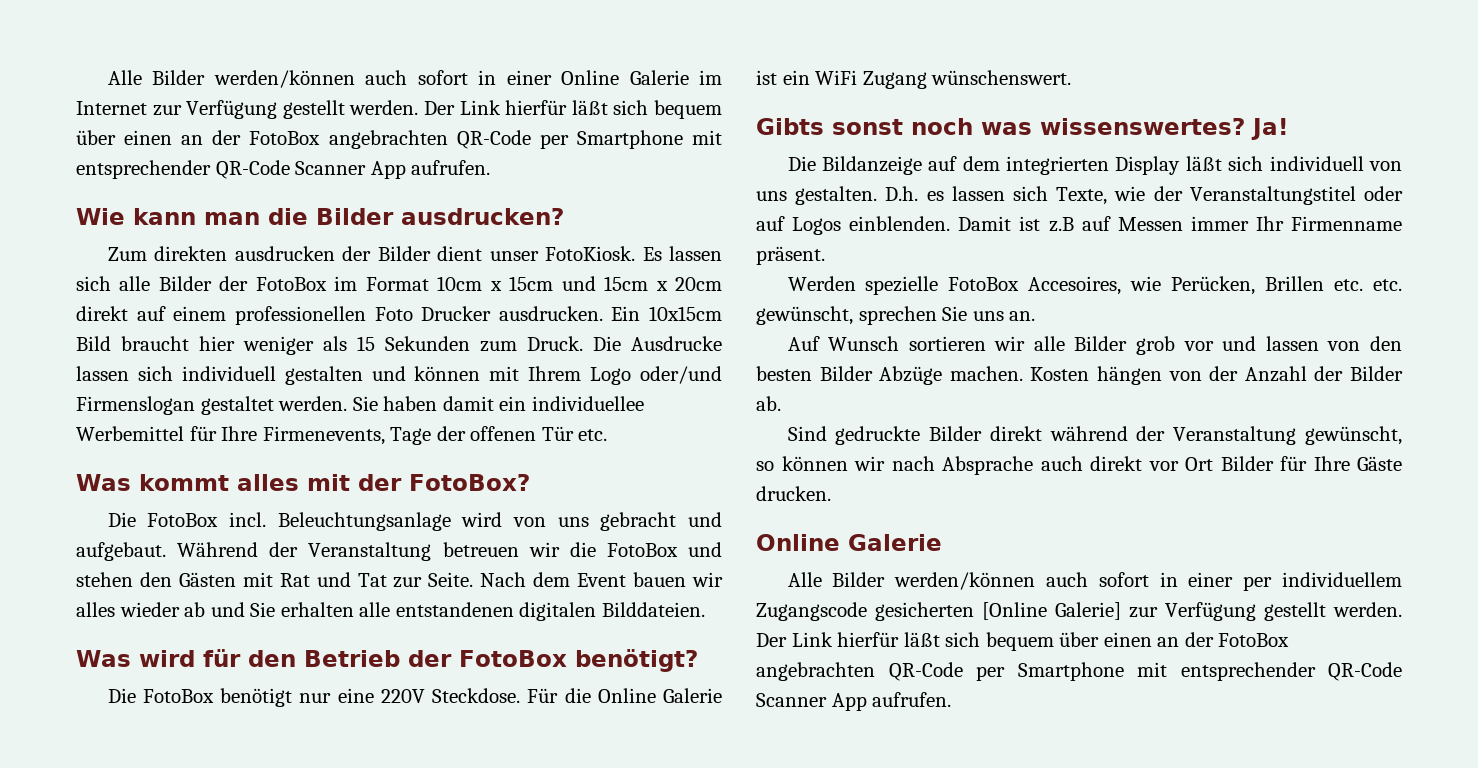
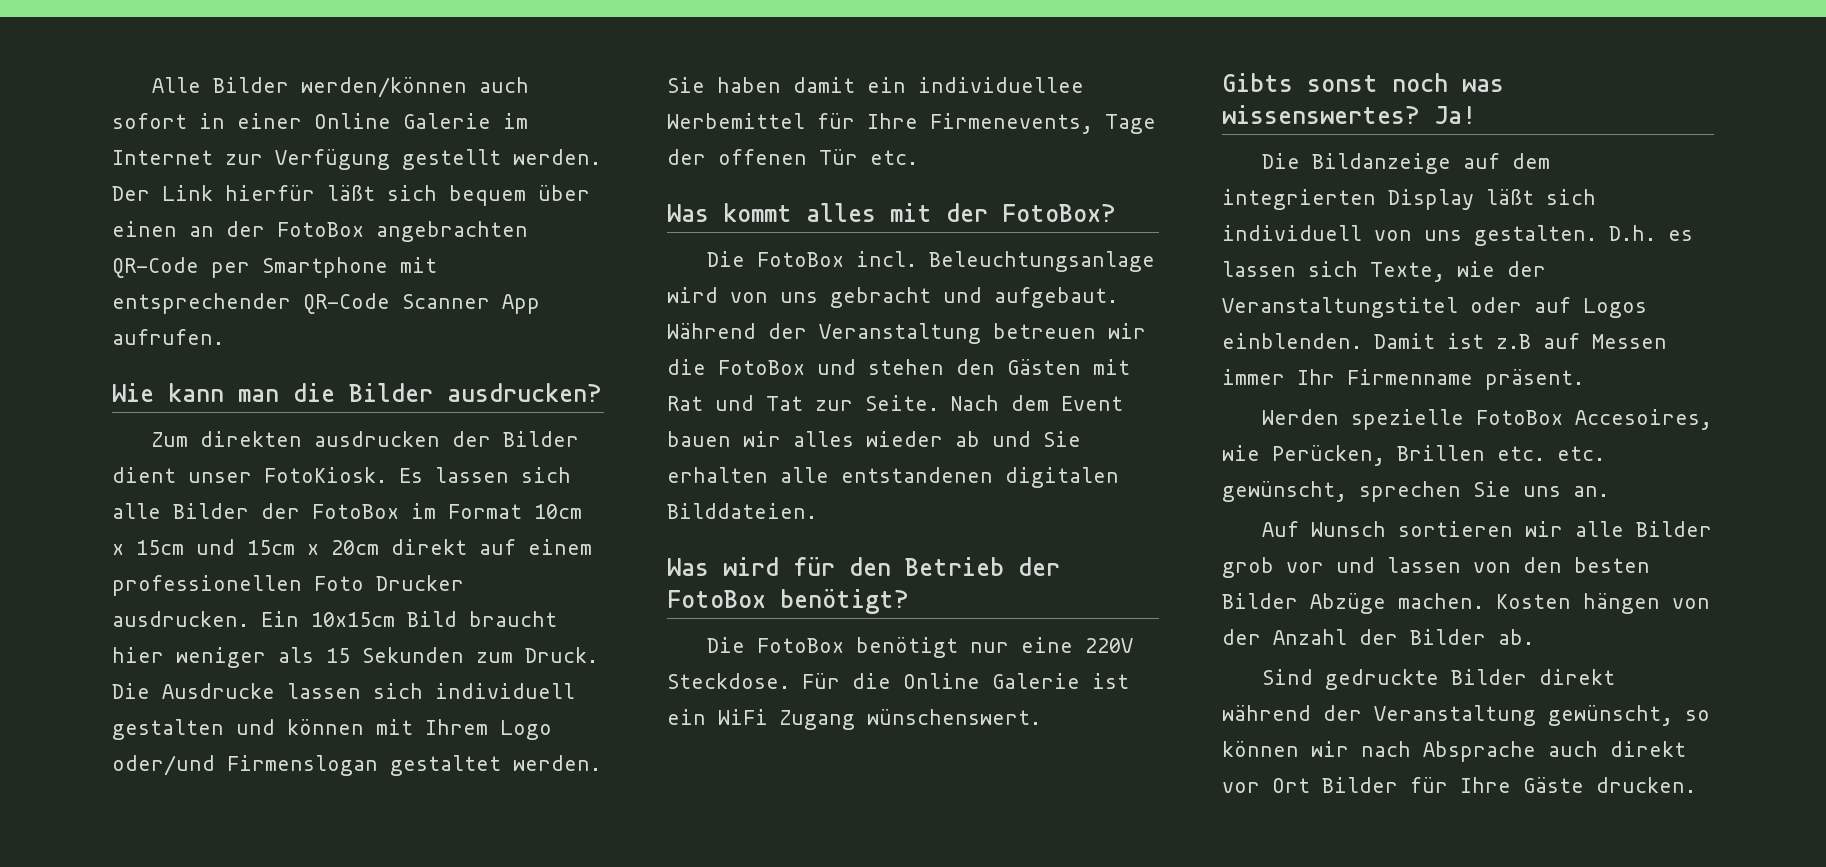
[756,534,942,551] [787,572,1402,591] [756,602,1402,621] [756,632,1290,651] [756,662,1402,681] [756,692,952,711] // Online Galerie // Alle Bilder werden/können auch sofort in einer per individuellem Zugangscode gesicherten [Online Galerie] zur Verfügung gestellt werden. Der Link hierfür läßt sich bequem über einen an der FotoBox angebrachten QR-Code per Smartphone mit entsprechender QR-Code Scanner App aufrufen. -> (1696, 785) none

